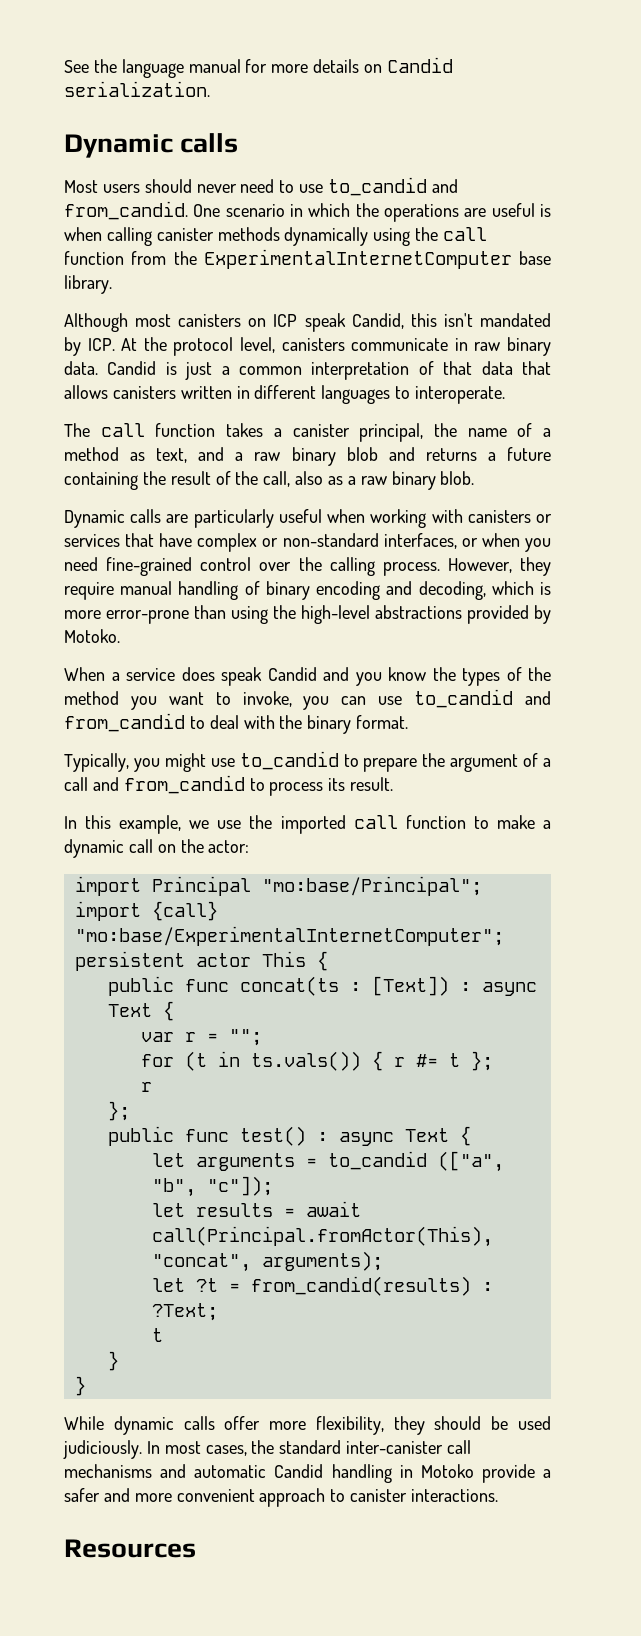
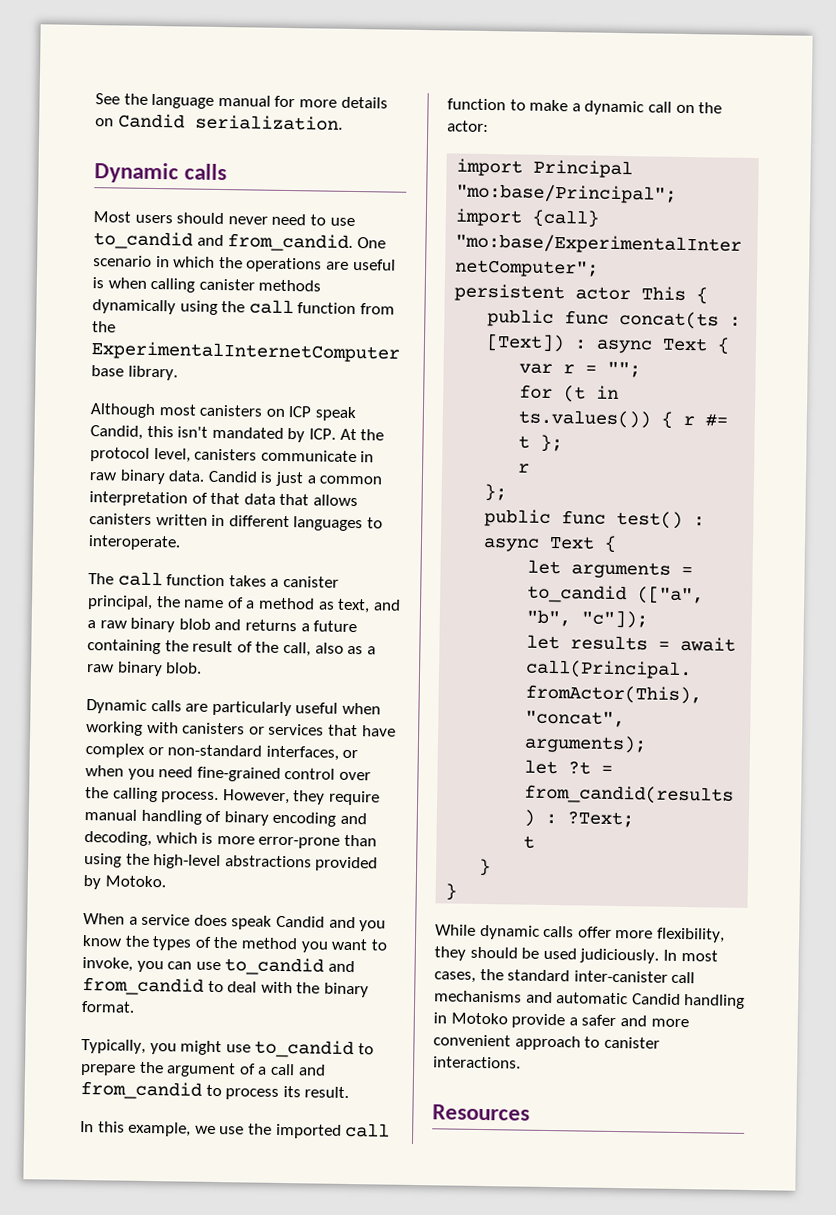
[250,1051,361,1071] ts.vals()) -> [518,409,652,429] ts.values())

